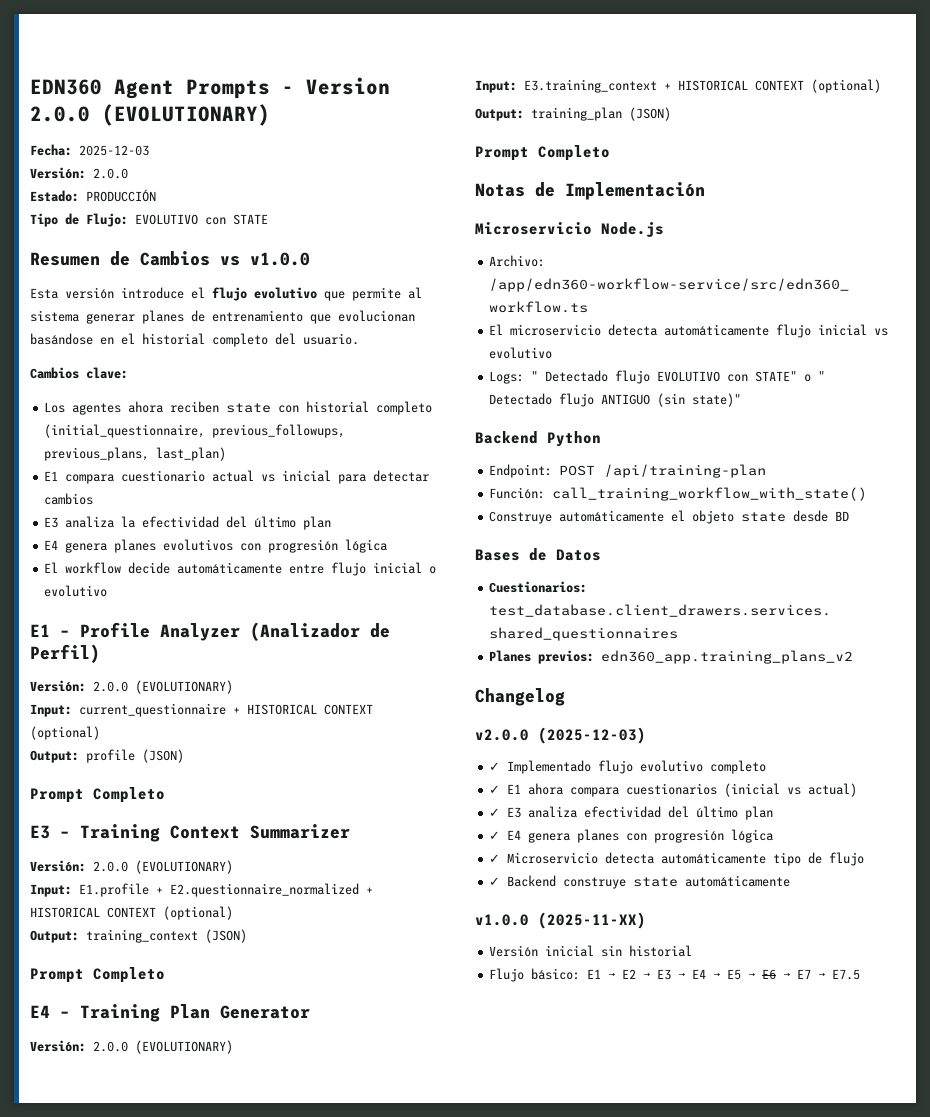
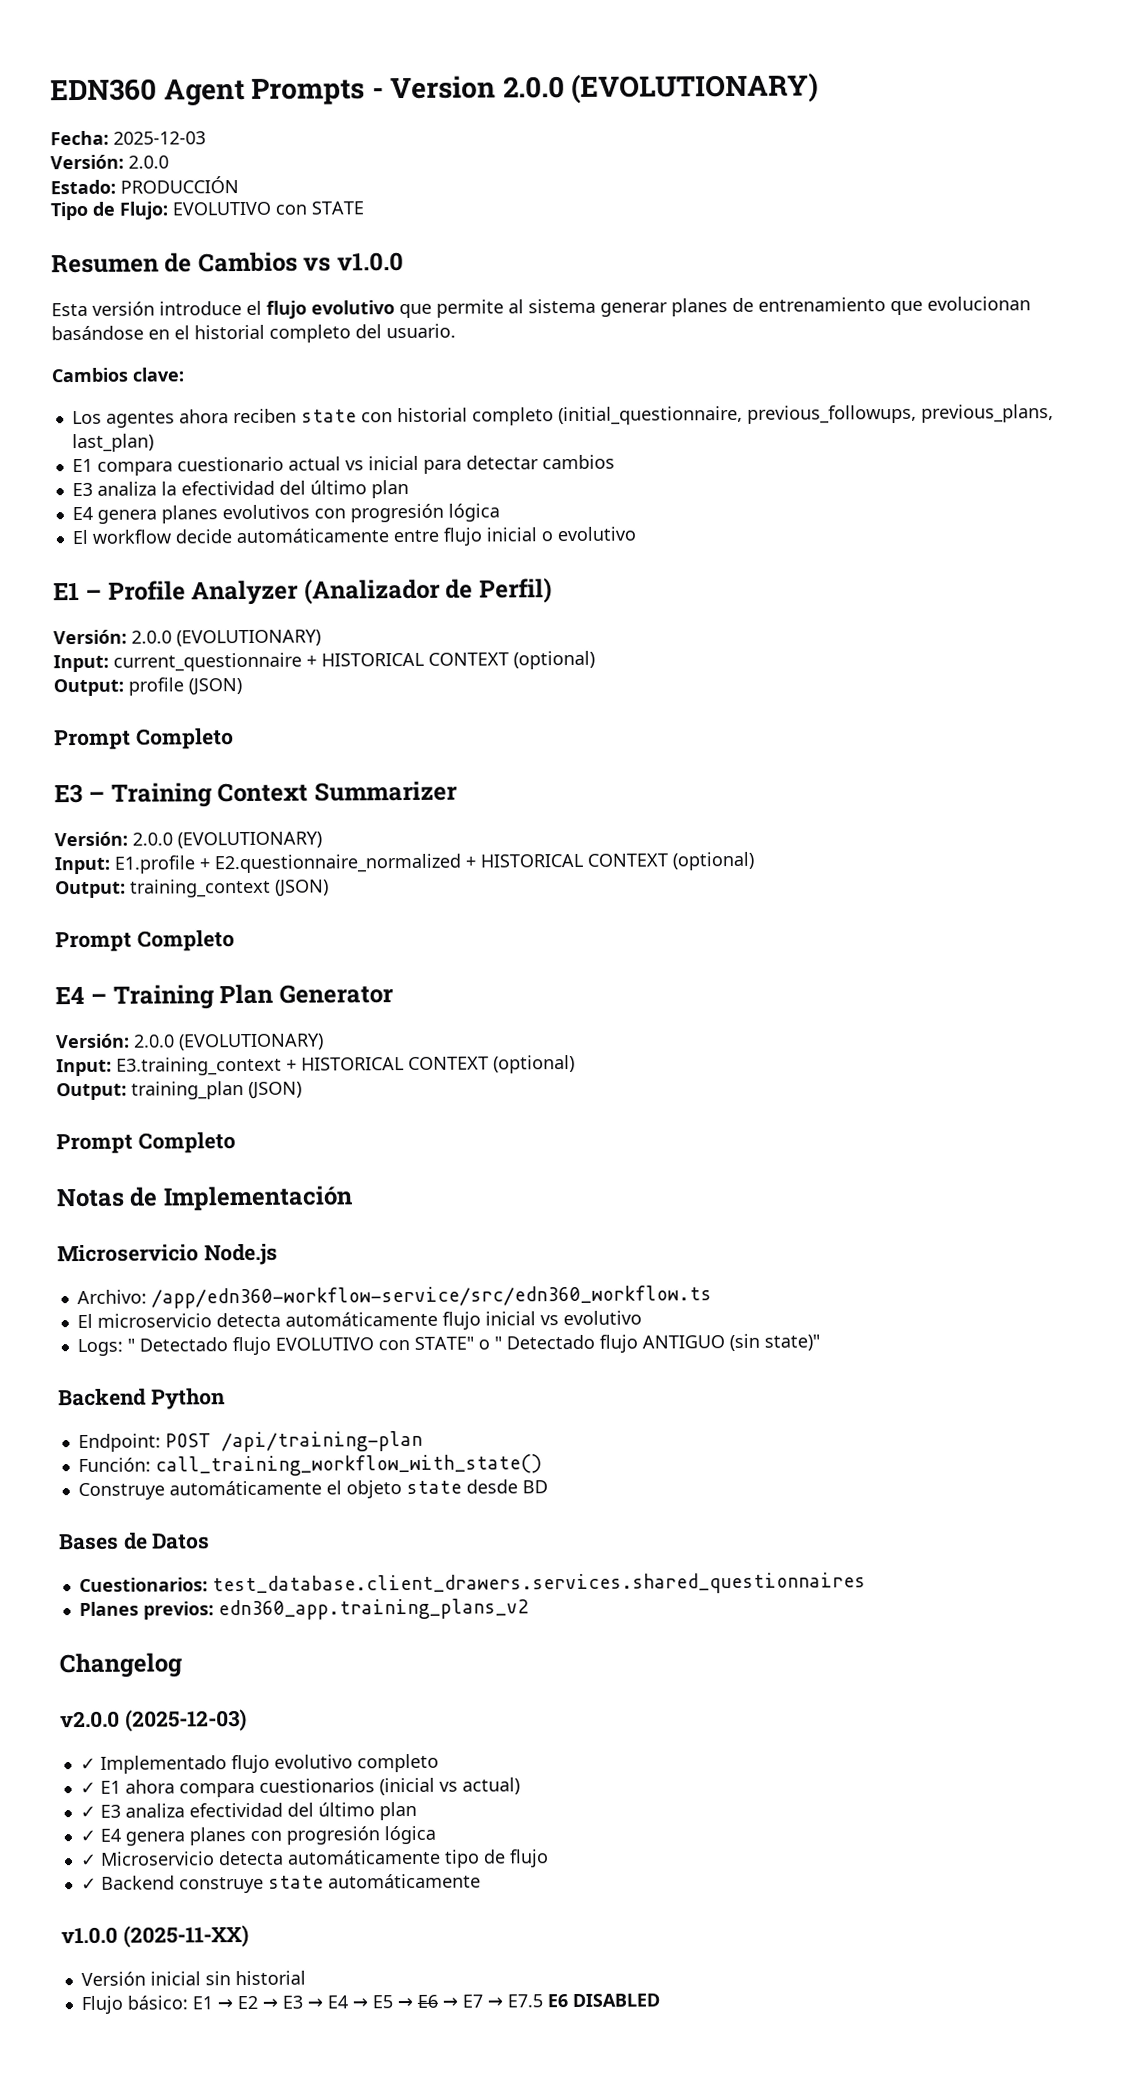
(861, 974) none -> [546,1993,660,2008] E6 DISABLED

